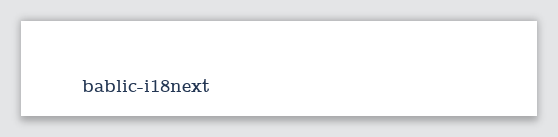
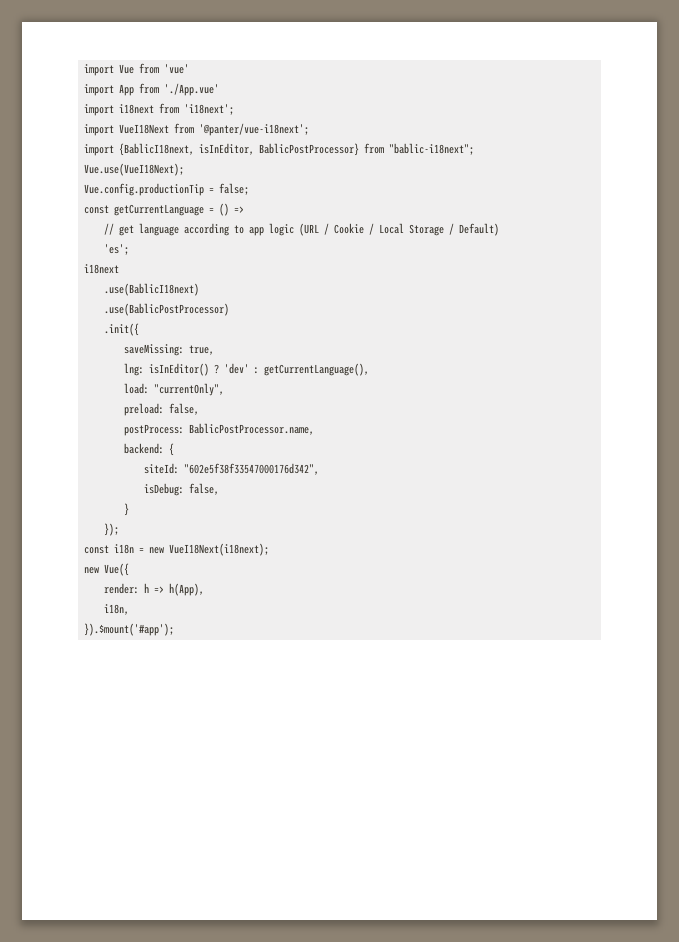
[82,79,210,92] bablic-i18next -> [84,63,190,76] [84,83,220,96] [84,103,235,116] [84,123,310,136] [84,143,475,156] [84,163,185,176] [84,183,250,196] [84,203,245,216] [104,223,500,236] [104,244,130,255] [84,264,120,274] [104,283,200,296] [104,303,230,316] [104,323,140,336] [124,344,215,356] [124,363,370,376] [124,383,225,396] [124,403,200,416] [124,423,315,436] [124,443,175,456] [144,463,320,475] [144,483,220,496] [124,503,130,516] [104,523,120,536] [84,543,270,556] [84,563,130,576] [104,583,205,596] [104,604,130,615] [84,623,175,636] import Vue from 'vue' // import App from './App.vue' // import i18next from 'i18next'; // import VueI18Next from '@panter/vue-i18next'; // import {BablicI18next, isInEditor, BablicPostProcessor} from "bablic-i18next"; // Vue.use(VueI18Next); // Vue.config.productionTip = false; // const getCurrentLanguage = () => // // get language according to app logic (URL / Cookie / Local Storage / Default) // 'es'; // i18next // .use(BablicI18next) // .use(BablicPostProcessor) // .init({ // saveMissing: true, // lng: isInEditor() ? 'dev' : getCurrentLanguage(), // load: "currentOnly", // preload: false, // postProcess: BablicPostProcessor.name, // backend: { // siteId: "602e5f38f33547000176d342", // isDebug: false, // } // }); // const i18n = new VueI18Next(i18next); // new Vue({ // render: h => h(App), // i18n, // }).$mount('#app');

